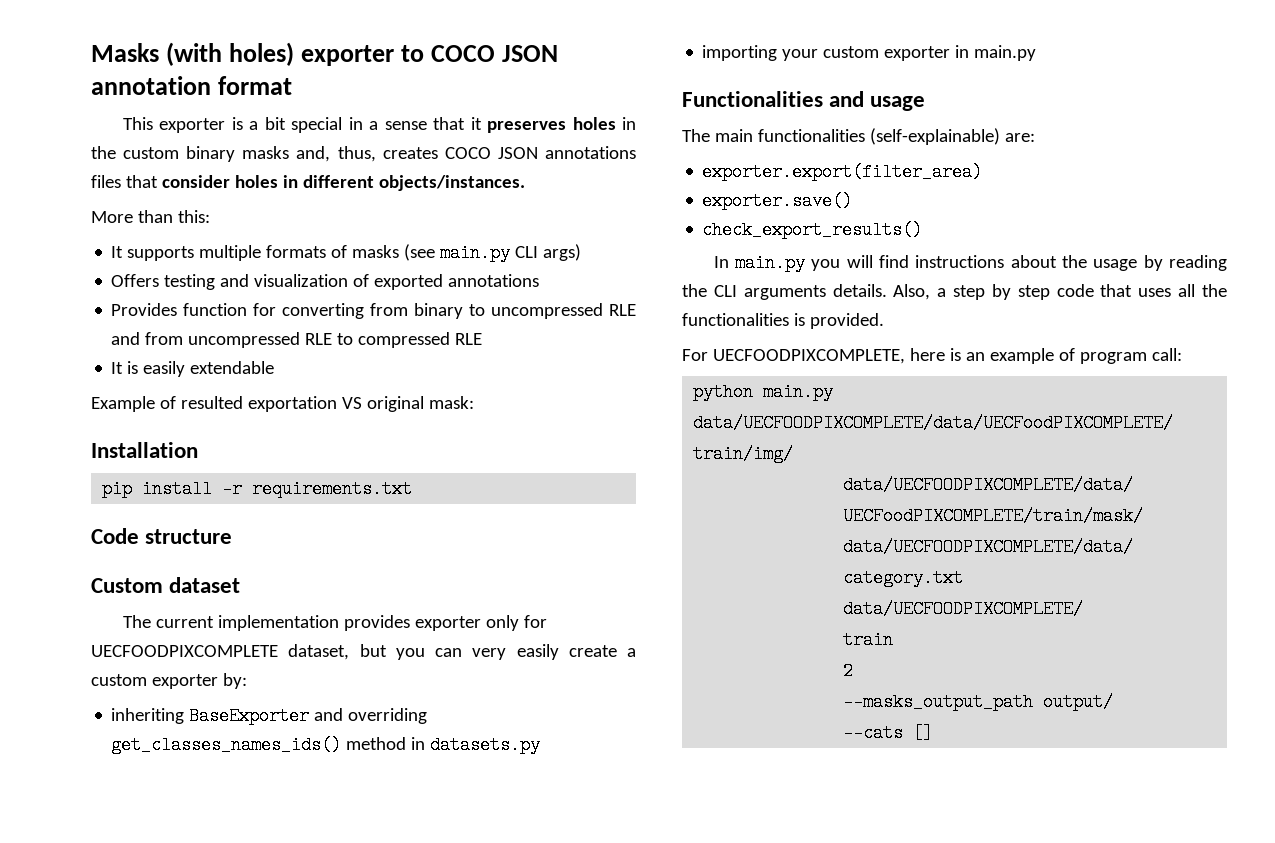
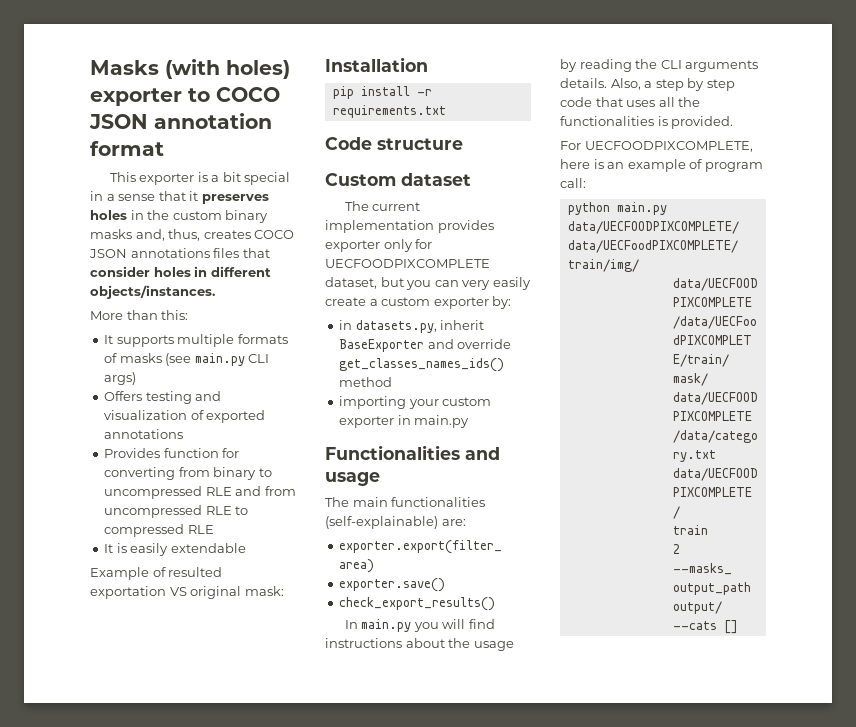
[111,708,185,724] inheriting -> [339,320,485,333] in datasets.py, inherit
[348,708,428,724] overriding -> [457,339,512,349] override
[411,736,541,754] in datasets.py -> (393, 382) none

